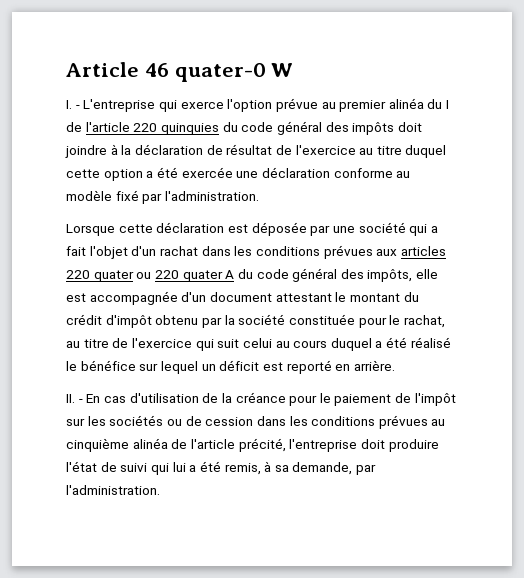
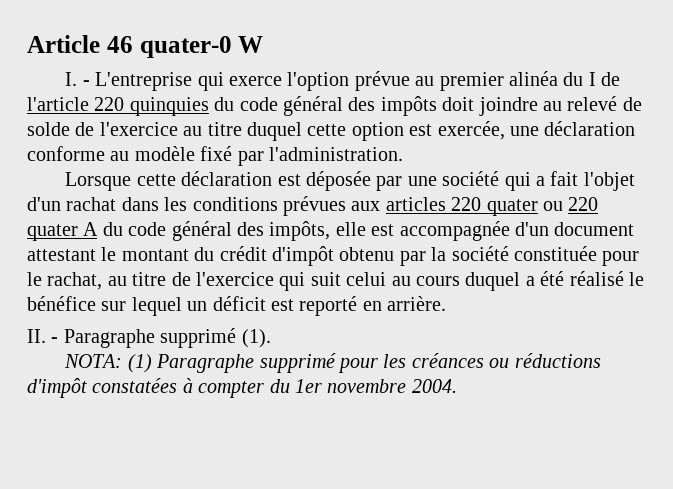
[110,144,273,155] à la déclaration de résultat -> [542,96,642,111] [27,122,70,136] au relevé de solde
[146,167,233,178] a été exercée -> [409,121,505,140] est exercée,
[86,392,456,406] [66,415,446,429] [66,438,439,452] [66,461,377,475] [66,485,160,495] En cas d'utilisation de la créance pour le paiement de l'impôt sur les sociétés ou de cession dans les conditions prévues au cinquième alinéa de l'article précité, l'entreprise doit produire l'état de suivi qui lui a été remis, à sa demande, par l'administration. -> [63,328,271,348] [64,353,601,373] [27,378,457,398] Paragraphe supprimé (1). // NOTA: (1) Paragraphe supprimé pour les créances ou réductions d'impôt constatées à compter du 1er novembre 2004.

